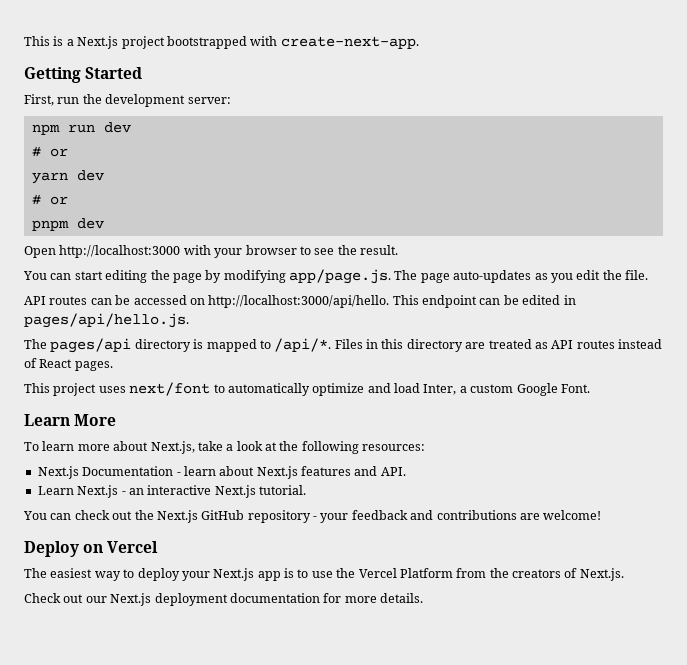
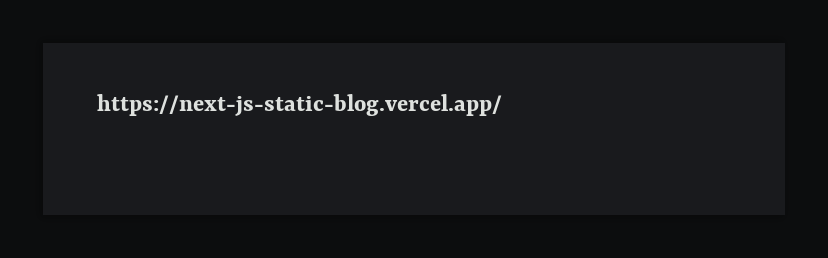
[24,36,419,49] [24,67,143,83] [24,94,231,107] [31,122,131,135] [31,146,68,157] [31,170,104,184] [31,194,68,205] [31,218,104,231] [24,245,398,258] [23,269,648,284] [24,295,576,308] [24,313,189,328] [24,338,662,353] [24,358,113,371] [24,382,590,396] [24,414,117,426] [24,441,426,454] [37,466,406,479] [37,485,306,498] [23,510,602,523] [24,541,159,557] [24,568,624,581] [24,593,423,606] This is a Next.js project bootstrapped with create-next-app. // Getting Started // First, run the development server: // npm run dev // # or // yarn dev // # or // pnpm dev // Open http://localhost:3000 with your browser to see the result. // You can start editing the page by modifying app/page.js. The page auto-updates as you edit the file. // API routes can be accessed on http://localhost:3000/api/hello. This endpoint can be edited in pages/api/hello.js. // The pages/api directory is mapped to /api/*. Files in this directory are treated as API routes instead of React pages. // This project uses next/font to automatically optimize and load Inter, a custom Google Font. // Learn More // To learn more about Next.js, take a look at the following resources: // Next.js Documentation - learn about Next.js features and API. // Learn Next.js - an interactive Next.js tutorial. // You can check out the Next.js GitHub repository - your feedback and contributions are welcome! // Deploy on Vercel // The easiest way to deploy your Next.js app is to use the Vercel Platform from the creators of Next.js. // Check out our Next.js deployment documentation for more details. -> [97,94,502,116] https://next-js-static-blog.vercel.app/

